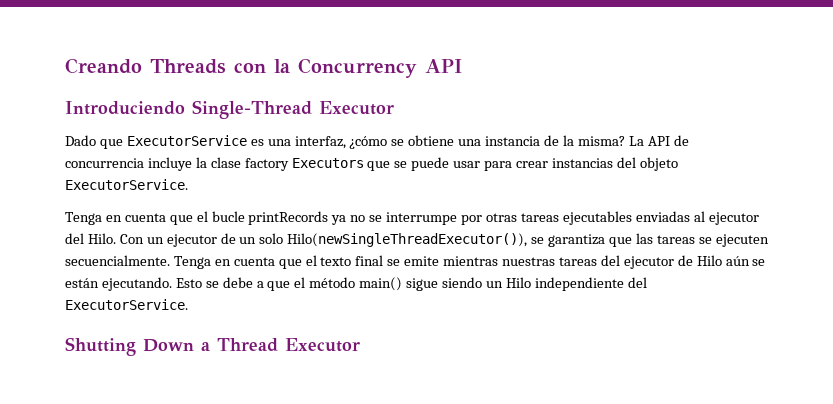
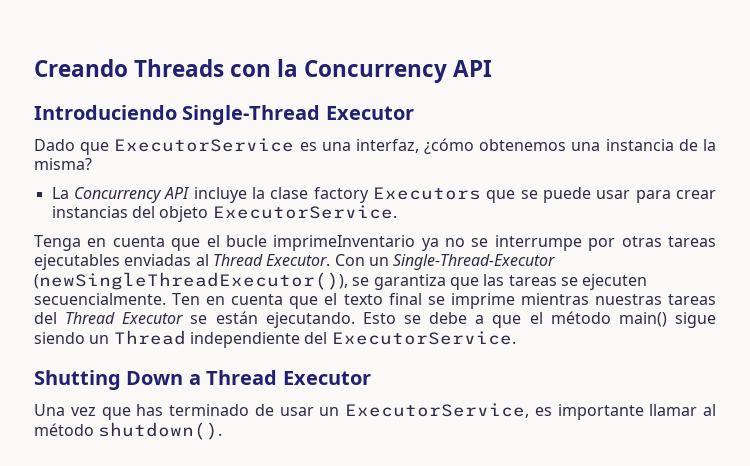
[391,135,455,146] se obtiene -> [479,139,567,151] obtenemos
[628,135,689,146] [65,158,144,168] La API de concurrencia -> [51,187,191,203] // La Concurrency API
[248,211,329,225] printRecords -> [273,235,416,251] imprimeInventario
[708,212,759,225] [65,233,528,247] ejecutor del Hilo. Con un ejecutor de un solo Hilo(newSingleThreadExecutor()), -> [212,254,556,270] [34,272,348,290] Thread Executor. Con un Single-Thread-Executor (newSingleThreadExecutor()),
[173,256,211,269] Tenga -> [172,293,201,305] Ten
[404,256,440,266] emite -> [450,293,515,309] imprime
[623,255,750,269] ejecutor de Hilo aún -> [65,312,184,324] Thread Executor
[505,277,531,288] Hilo -> [113,330,186,345] Thread
(360, 345) none -> [34,403,716,420] [34,422,223,440] // Una vez que has terminado de usar un ExecutorService, es importante llamar al método shutdown().

